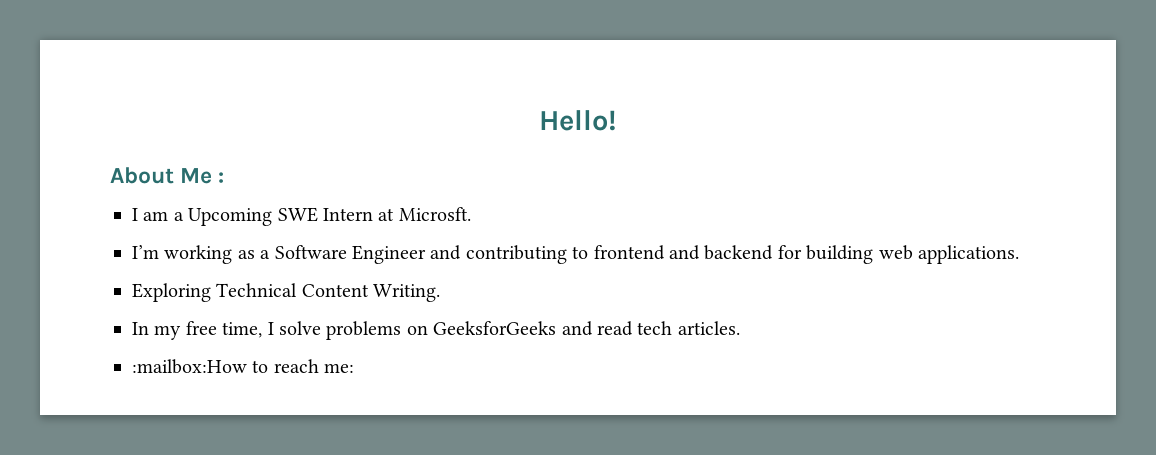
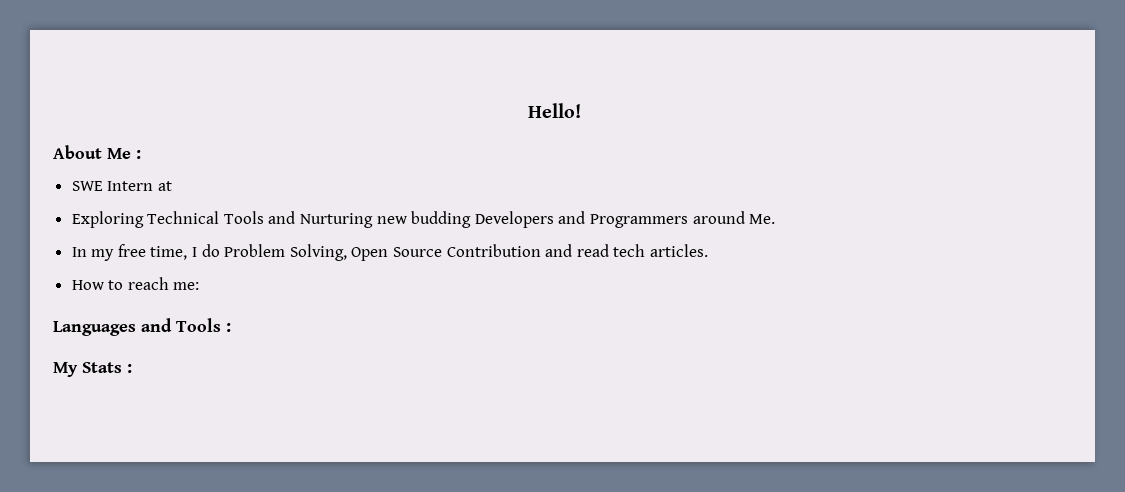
[132,208,273,226] I am a Upcoming -> (141, 154) none
[398,207,471,221] [132,245,1019,264] [132,283,441,302] Microsft. // I’m working as a Software Engineer and contributing to frontend and backend for building web applications. // Exploring Technical Content Writing. -> [71,211,776,228] // Exploring Technical Tools and Nurturing new budding Developers and Programmers around Me.
[279,321,557,340] solve problems on GeeksforGeeks -> [201,244,541,261] do Problem Solving, Open Source Contribution
[132,359,247,374] :mailbox:How -> [71,280,104,290] How
(355, 368) none -> [53,318,231,336] [53,362,132,377] // Languages and Tools : // My Stats :

